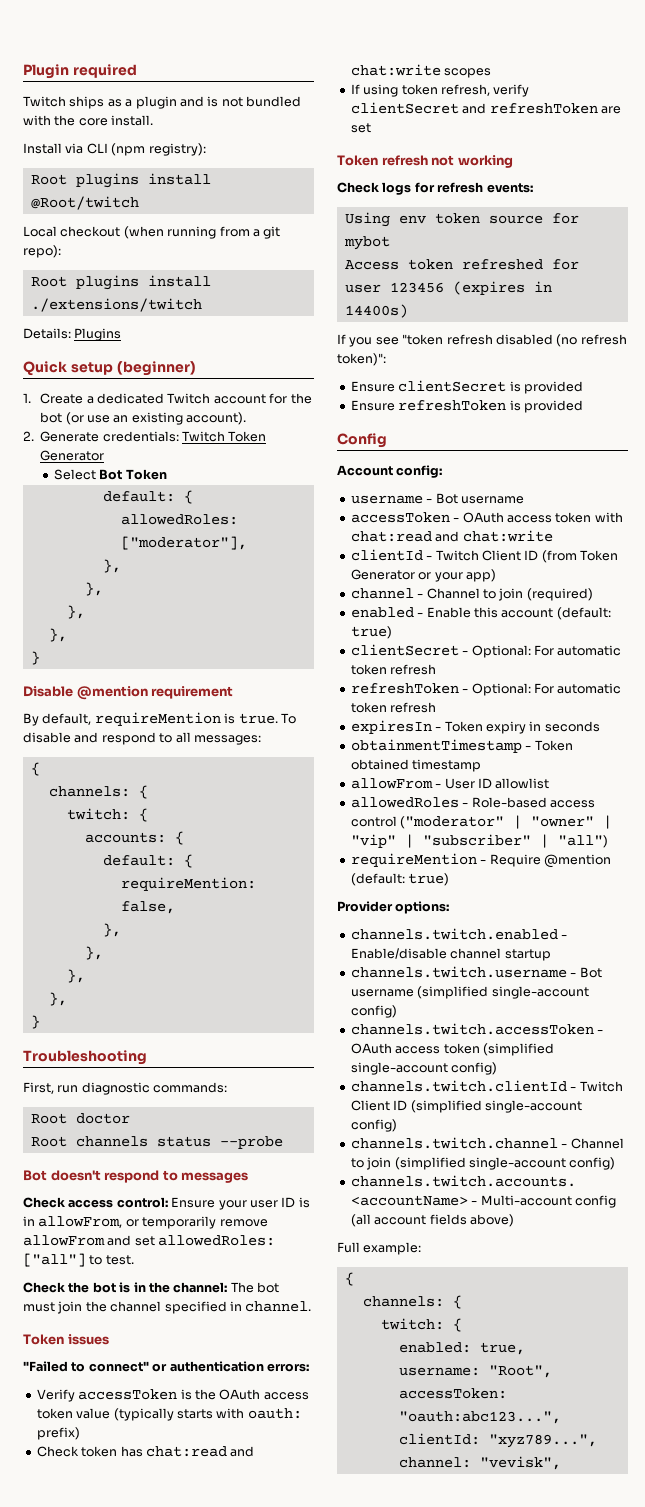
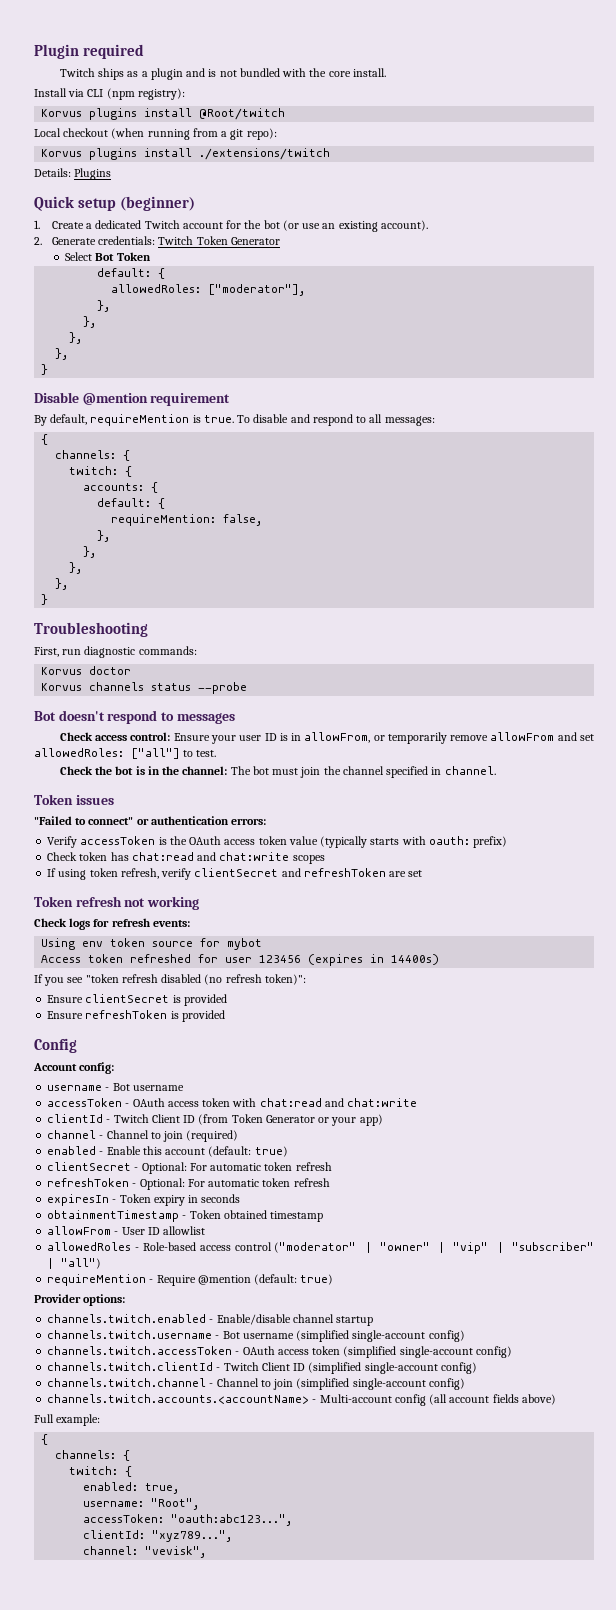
[30,174,67,185] Root -> [41,109,83,117] Korvus
[30,276,67,287] Root -> [41,149,83,157] Korvus
[30,1113,67,1124] Root -> [41,667,83,675] Korvus
[30,1136,67,1147] Root -> [41,683,83,691] Korvus

